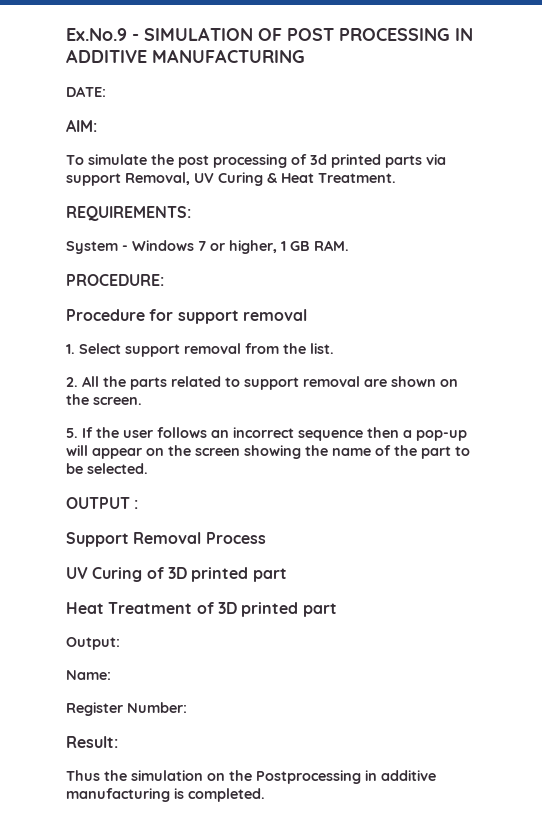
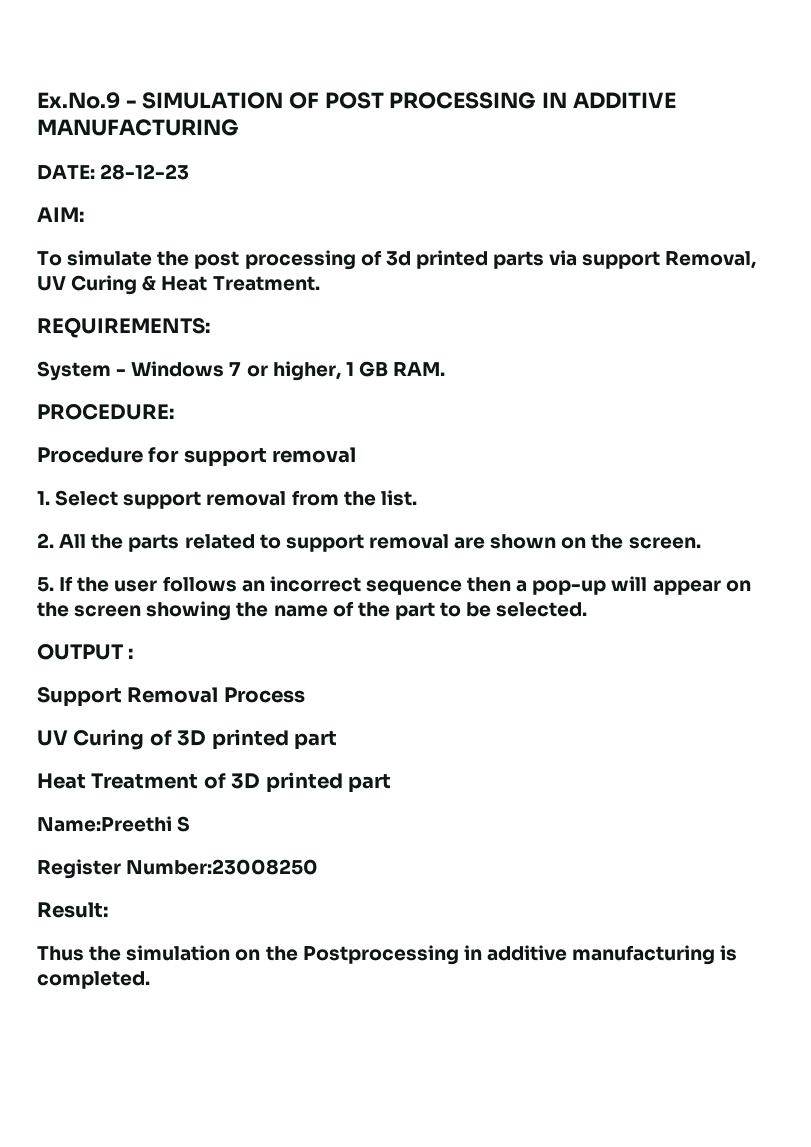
(106, 91) none -> [100,164,190,180] 28-12-23
[66,637,120,650] [66,670,111,680] Output: // Name: -> [37,816,191,832] Name:Preethi S
[127,702,187,713] Number: -> [126,859,319,875] Number:23008250

